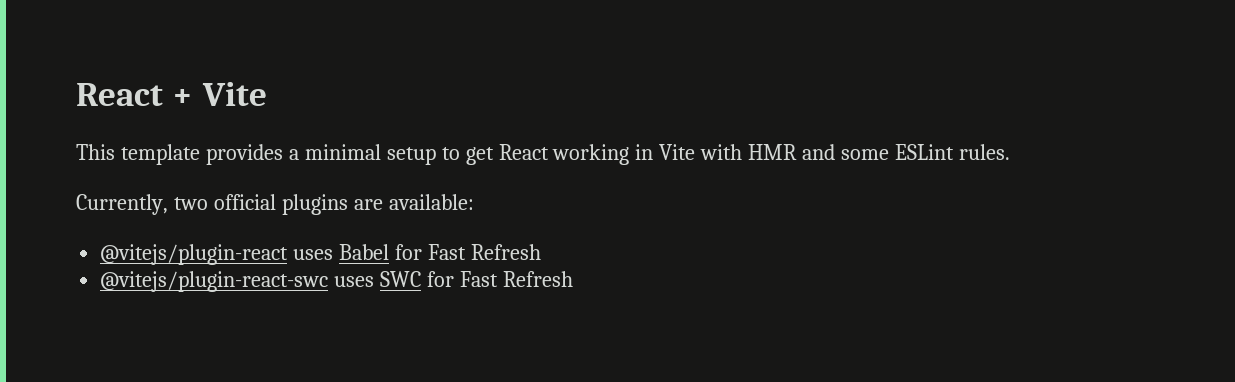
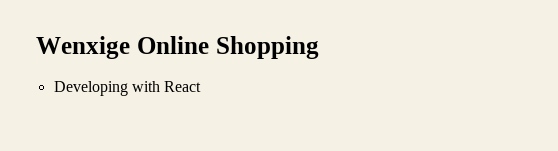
[76,82,267,106] [76,144,1010,165] [76,194,474,215] [100,244,541,265] [100,271,573,292] React + Vite // This template provides a minimal setup to get React working in Vite with HMR and some ESLint rules. // Currently, two official plugins are available: // @vitejs/plugin-react uses Babel for Fast Refresh // @vitejs/plugin-react-swc uses SWC for Fast Refresh -> [36,36,319,59] [53,81,202,96] Wenxige Online Shopping // Developing with React

